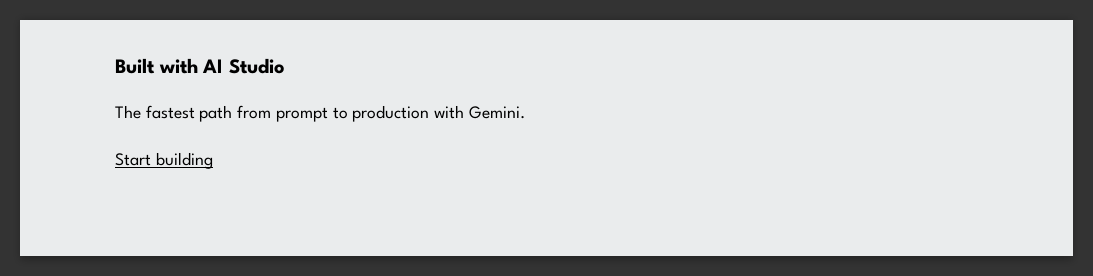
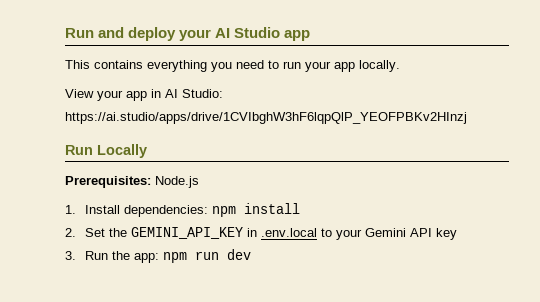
[115,58,285,74] [115,105,525,122] [115,152,213,169] Built with AI Studio // The fastest path from prompt to production with Gemini. // Start building -> [65,27,311,41] [65,60,400,72] [65,89,223,101] [65,112,467,124] [65,144,147,158] [65,176,199,188] [65,203,300,217] [65,227,457,240] [65,249,251,263] Run and deploy your AI Studio app // This contains everything you need to run your app locally. // View your app in AI Studio: https://ai.studio/apps/drive/1CVIbghW3hF6lqpQlP_YEOFPBKv2HInzj // Run Locally // Prerequisites: Node.js // 1. Install dependencies: npm install // 2. Set the GEMINI_API_KEY in .env.local to your Gemini API key // 3. Run the app: npm run dev

